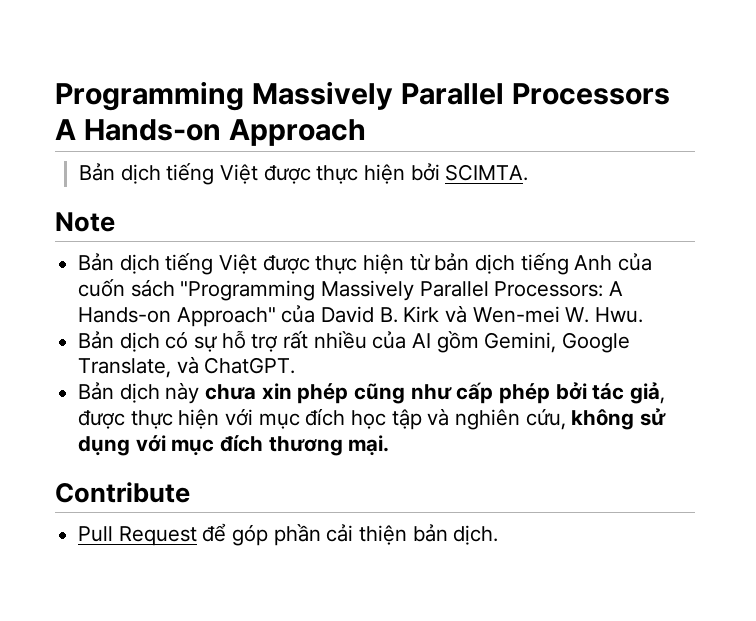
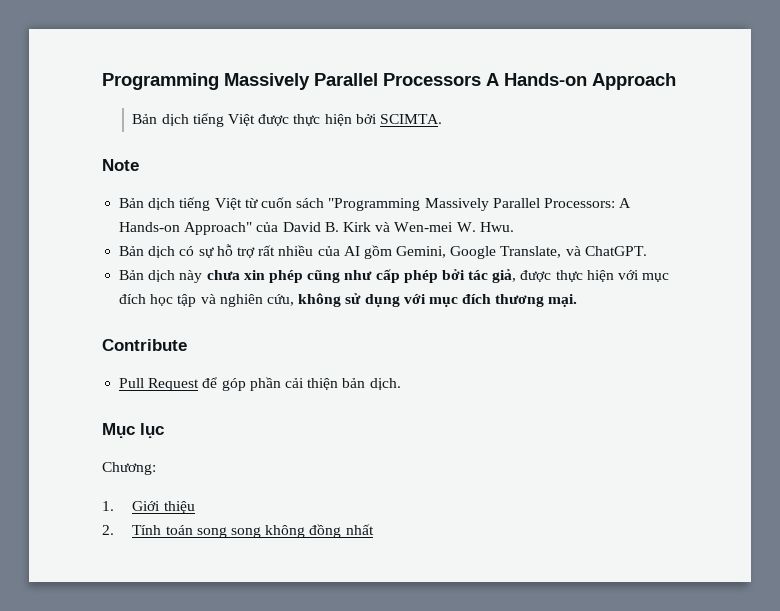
[262,253,653,275] được thực hiện từ bản dịch tiếng Anh của -> [244,198,258,208] từ
(499, 535) none -> [102,423,164,438] [102,462,156,475] [102,501,195,513] [102,524,374,538] // Mục lục // Chương: // 1. Giới thiệu // 2. Tính toán song song không đồng nhất

